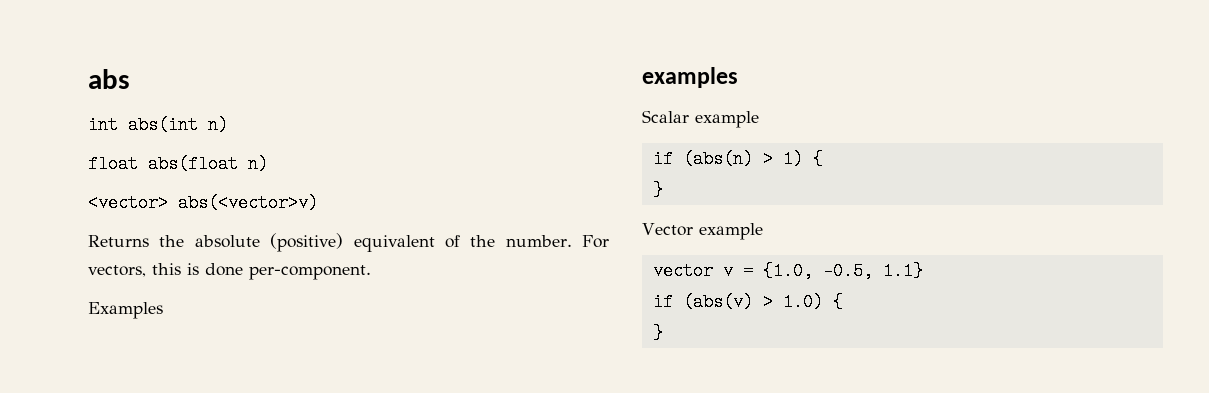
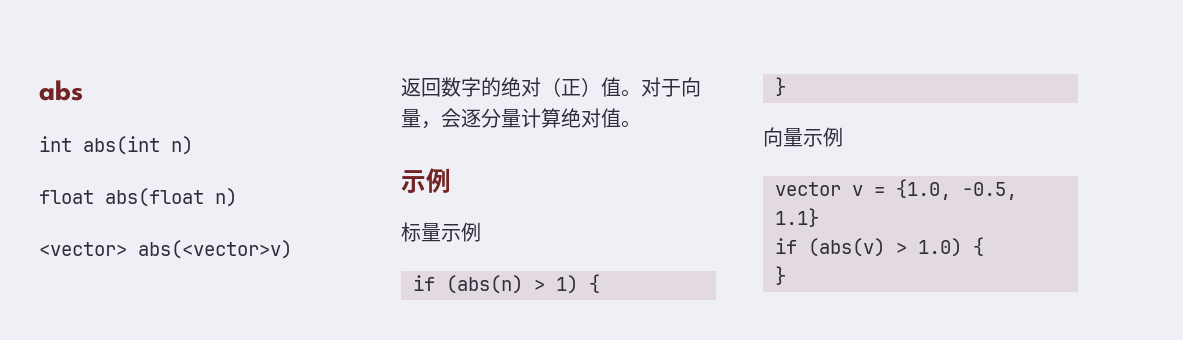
[88,233,609,252] [88,263,371,280] [88,302,163,319] [642,67,738,88] [642,110,759,128] Returns the absolute (positive) equivalent of the number. For vectors, this is done per-component. // Examples // examples // Scalar example -> [401,77,701,97] [401,108,641,129] [401,168,451,193] [401,222,481,242] 返回数字的绝对（正）值。对于向量，会逐分量计算绝对值。 // 示例 // 标量示例
[642,223,763,240] Vector example -> [763,127,843,147] 向量示例

